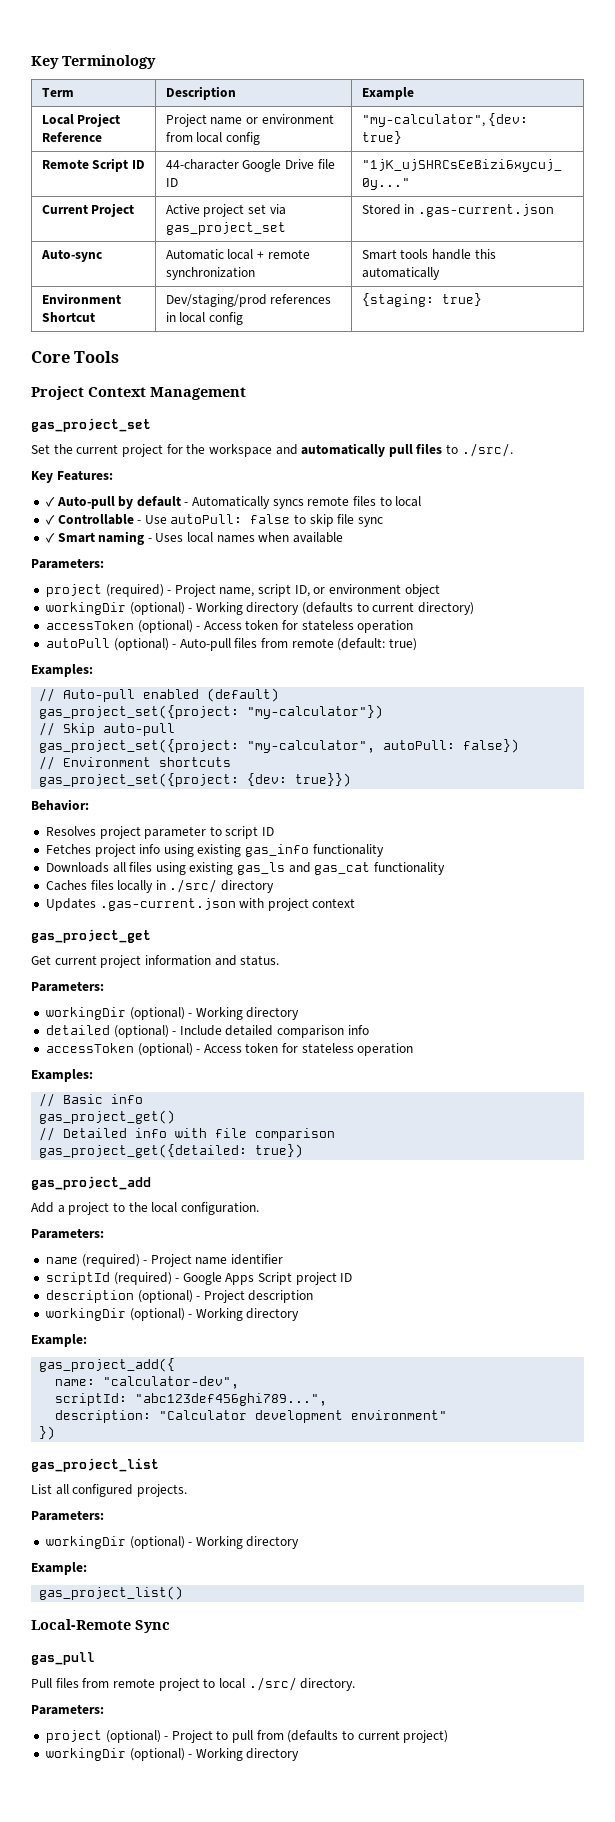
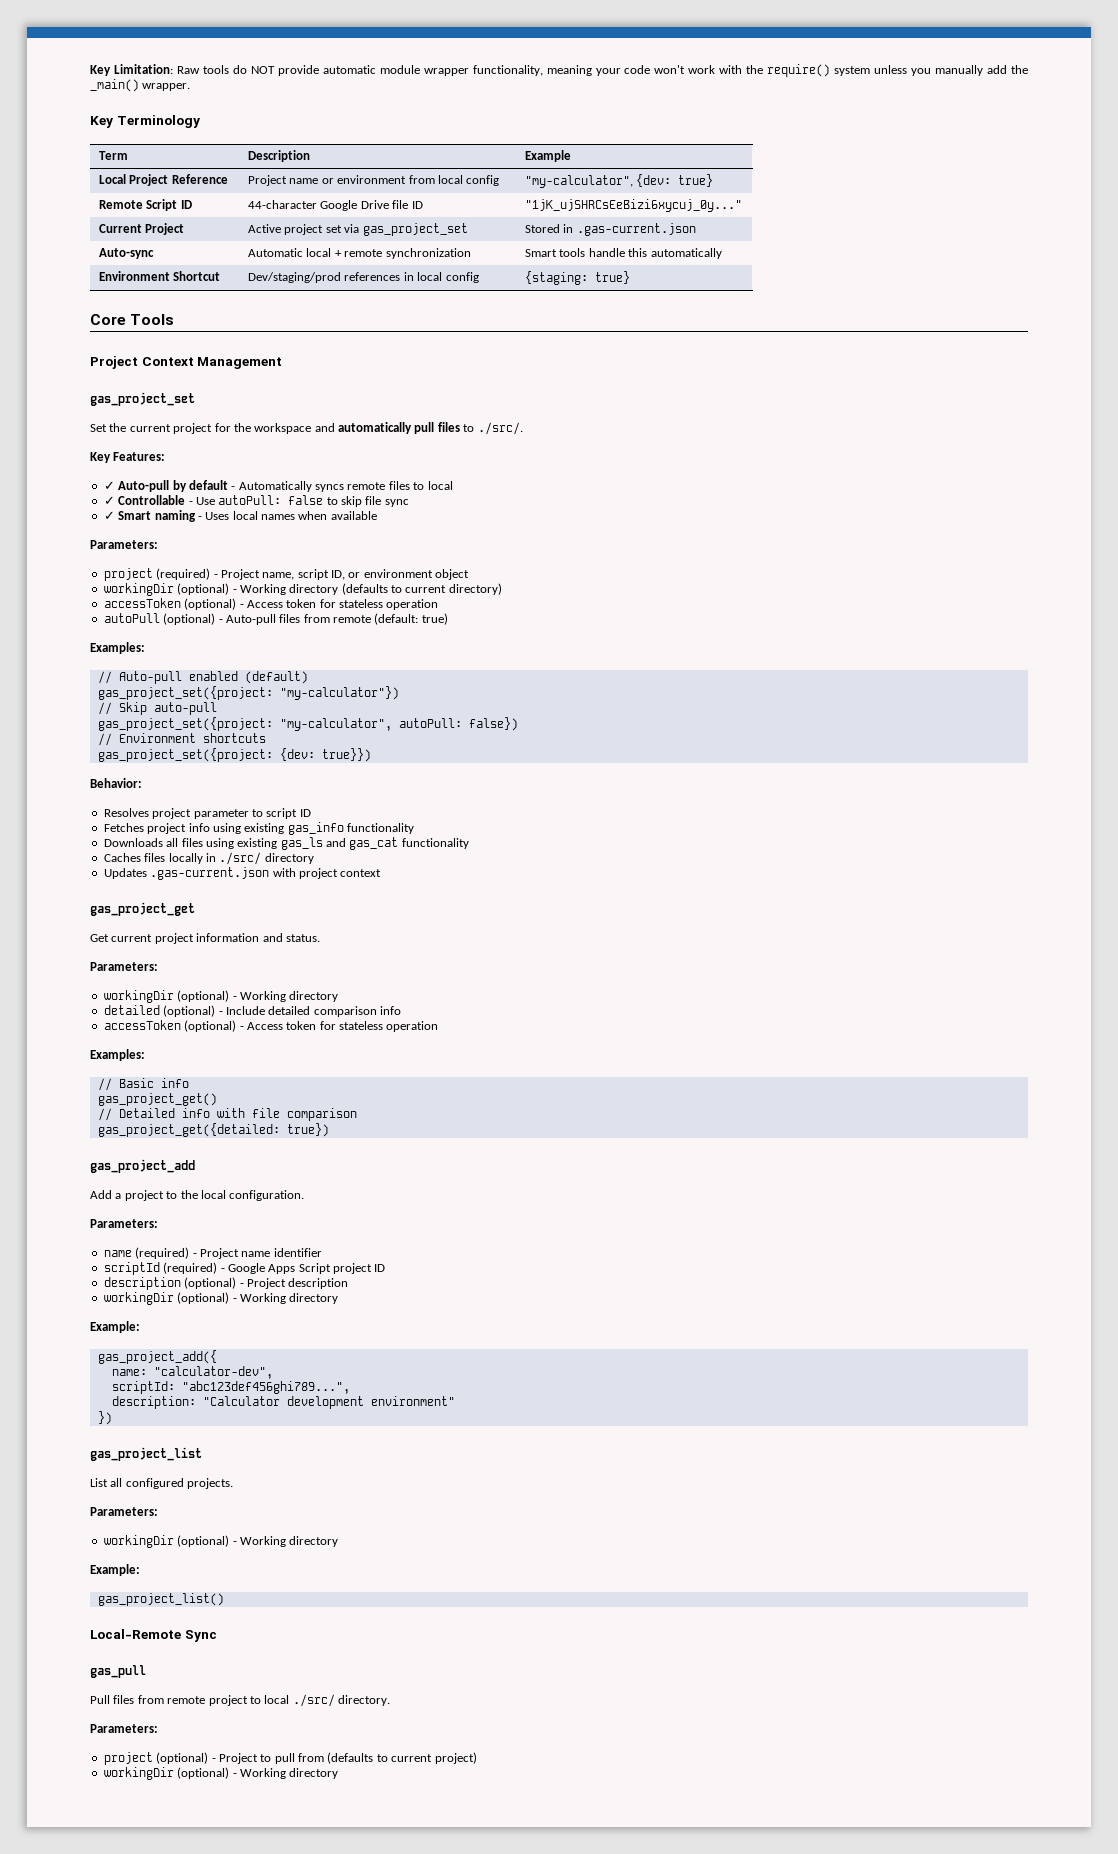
[31,56,59,69] Key -> [90,64,1029,77] [90,79,191,92] [90,116,113,128] Key Limitation: Raw tools do NOT provide automatic module wrapper functionality, meaning your code won't work with the require() system unless you manually add the _main() wrapper. // Key

